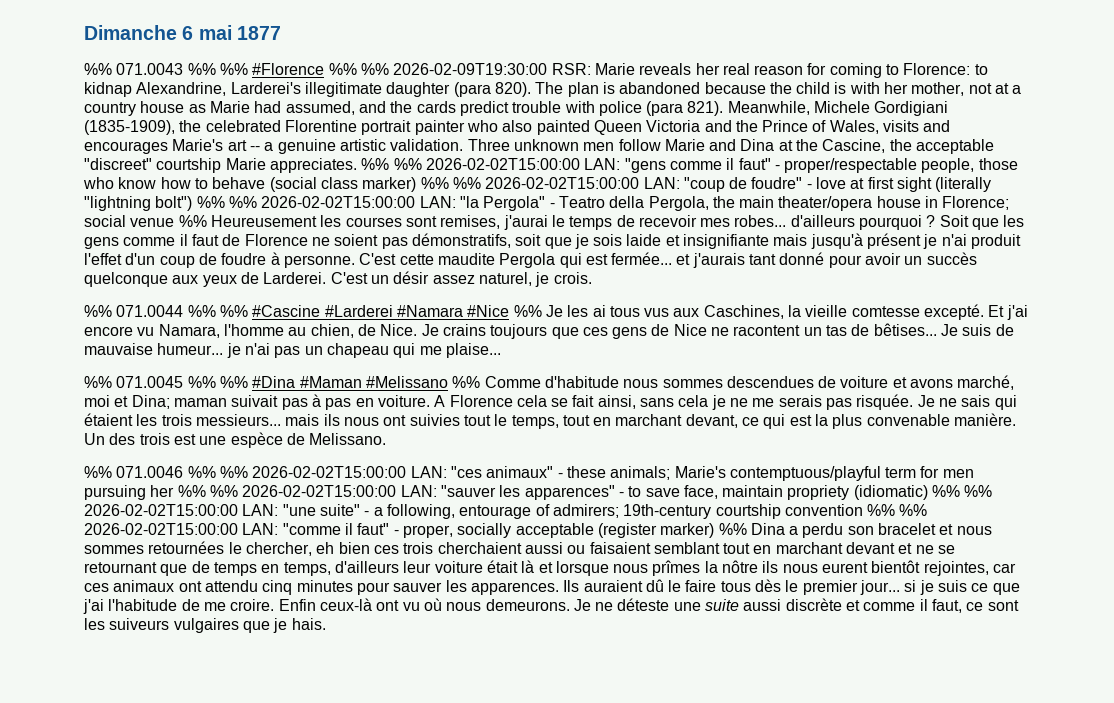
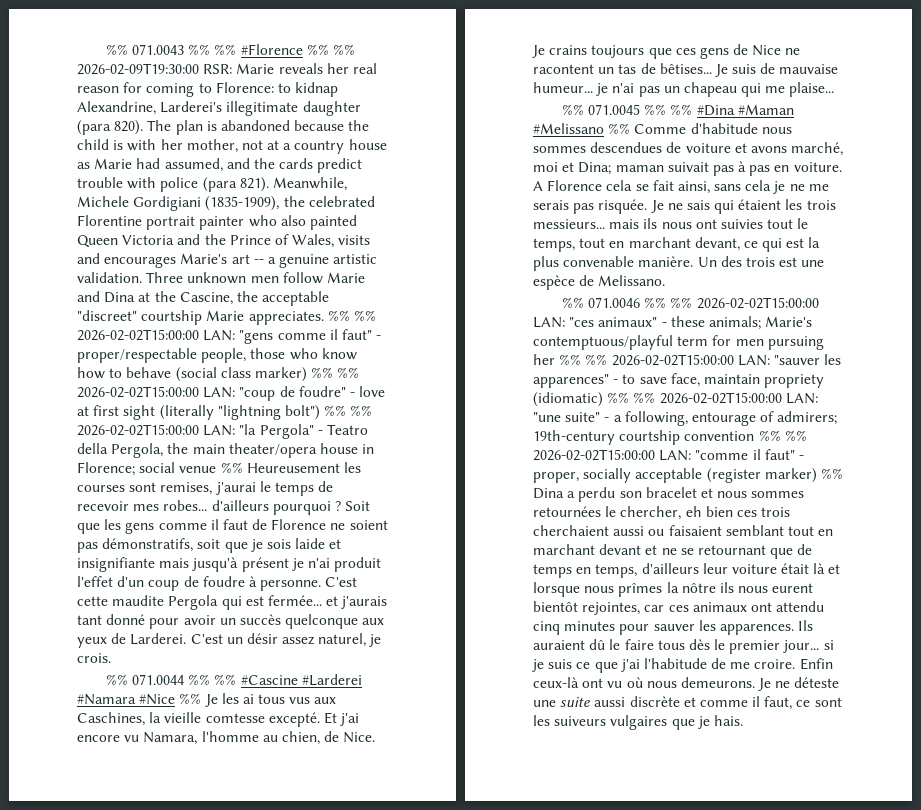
[84,25,281,40] Dimanche 6 mai 1877 // -> (105, 49) none

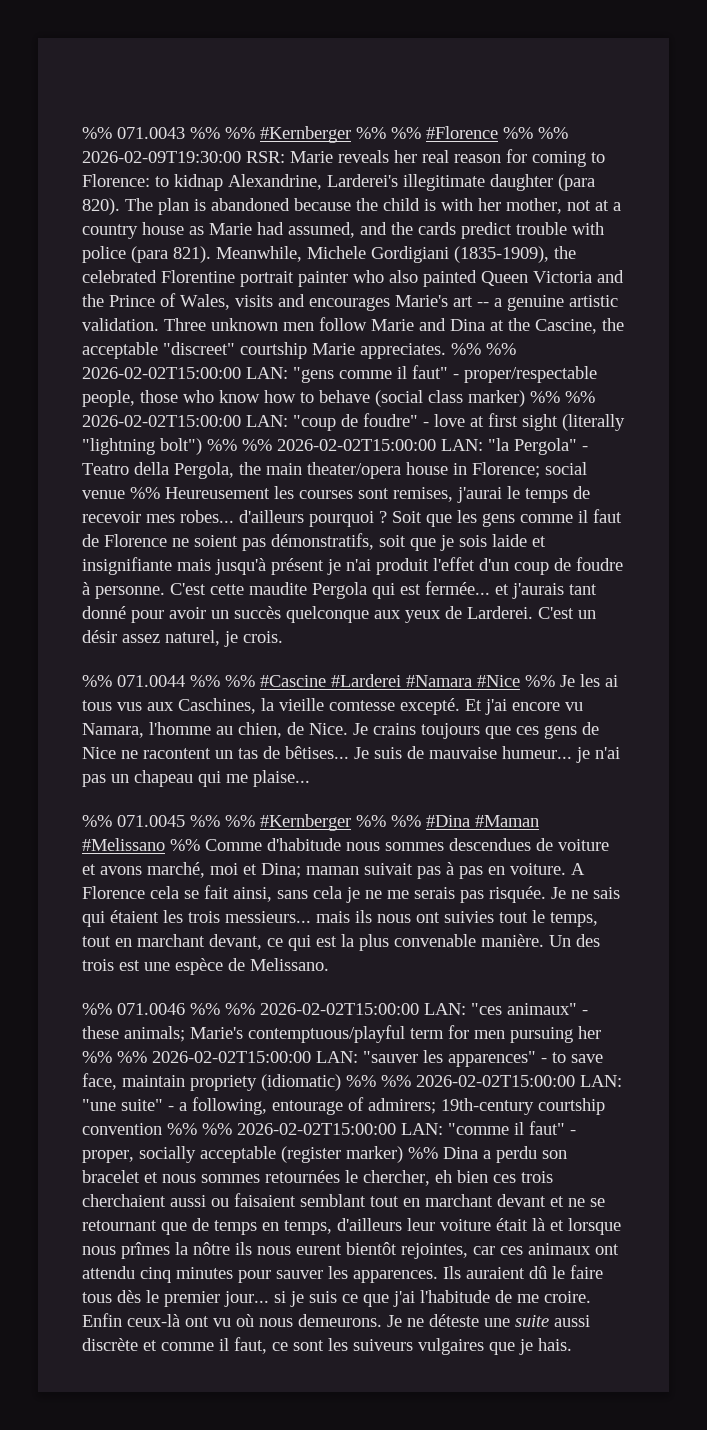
(237, 49) none -> [260,126,421,143] #Kernberger %% %%
(693, 109) none -> [260,814,421,831] #Kernberger %% %%

